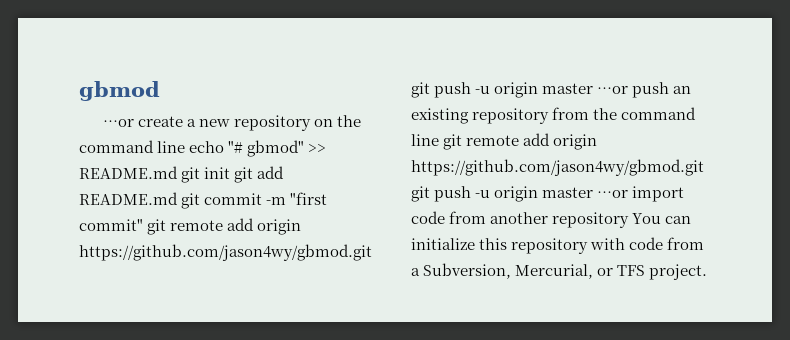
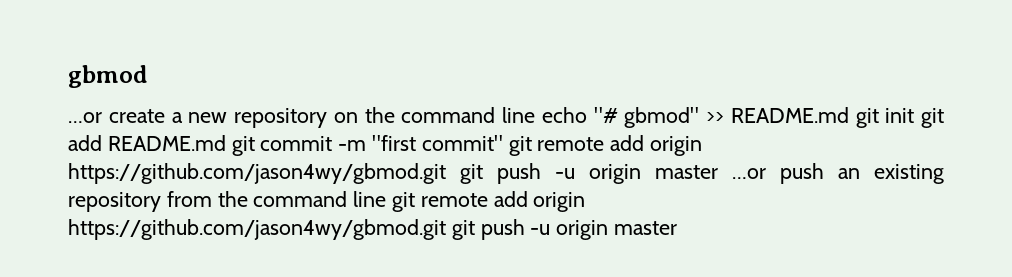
[597,186,685,202] [411,211,692,228] [411,237,705,254] [411,263,708,280] …or import code from another repository You can initialize this repository with code from a Subversion, Mercurial, or TFS project. -> (677, 228) none

